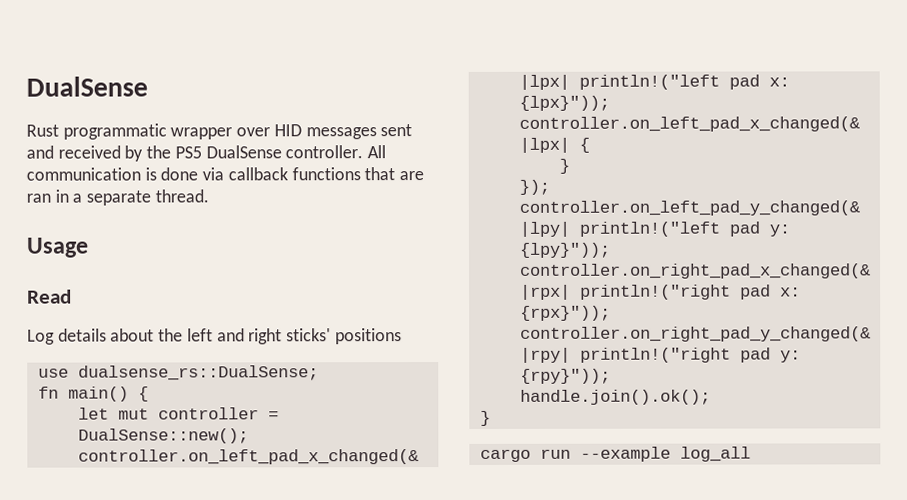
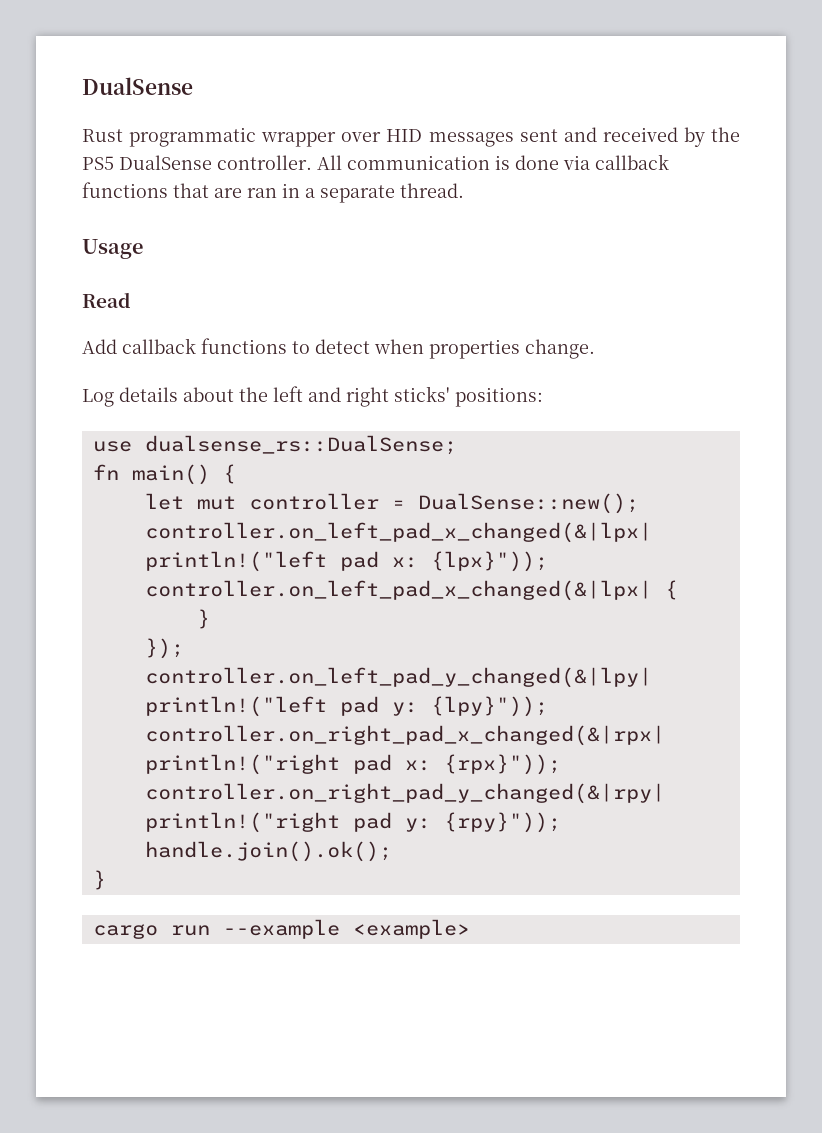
(72, 296) none -> [82,338,595,359] // Add callback functions to detect when properties change.
[334,328,402,345] positions -> [455,387,543,407] positions:
[679,446,751,462] log_all -> [352,919,470,939] <example>

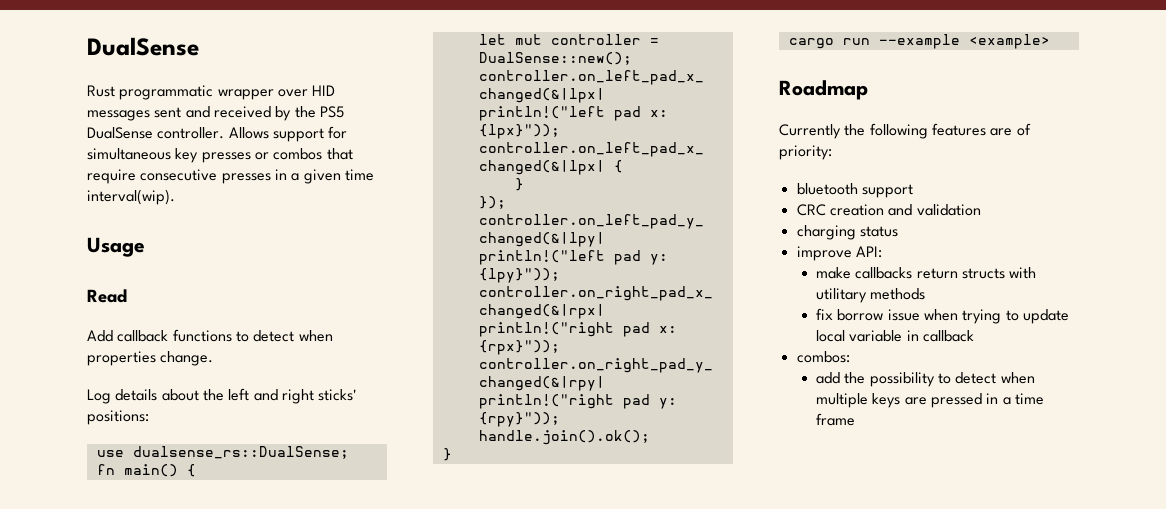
[317,154,669,170] [82,182,464,203] All communication is done via callback functions that are ran in a separate thread. -> [228,126,348,142] [87,148,353,163] [87,169,374,184] [87,189,175,205] Allows support for simultaneous key presses or combos that require consecutive presses in a given time interval(wip).
(470, 929) none -> [779,80,868,100] [779,123,1031,139] [779,145,832,160] [796,183,913,198] [796,204,981,216] [796,225,898,240] [796,246,882,261] [816,267,1037,279] [816,288,926,303] [816,308,1069,324] [816,330,974,342] [796,351,850,363] [816,372,1035,387] [816,393,1044,408] [816,413,856,426] // Roadmap // Currently the following features are of priority: // bluetooth support // CRC creation and validation // charging status // improve API: // make callbacks return structs with utilitary methods // fix borrow issue when trying to update local variable in callback // combos: // add the possibility to detect when multiple keys are pressed in a time frame

